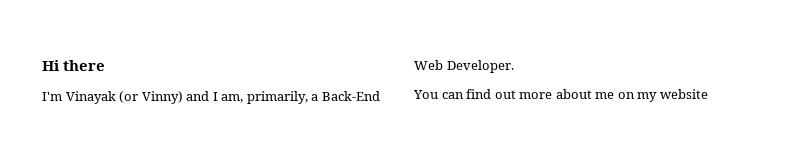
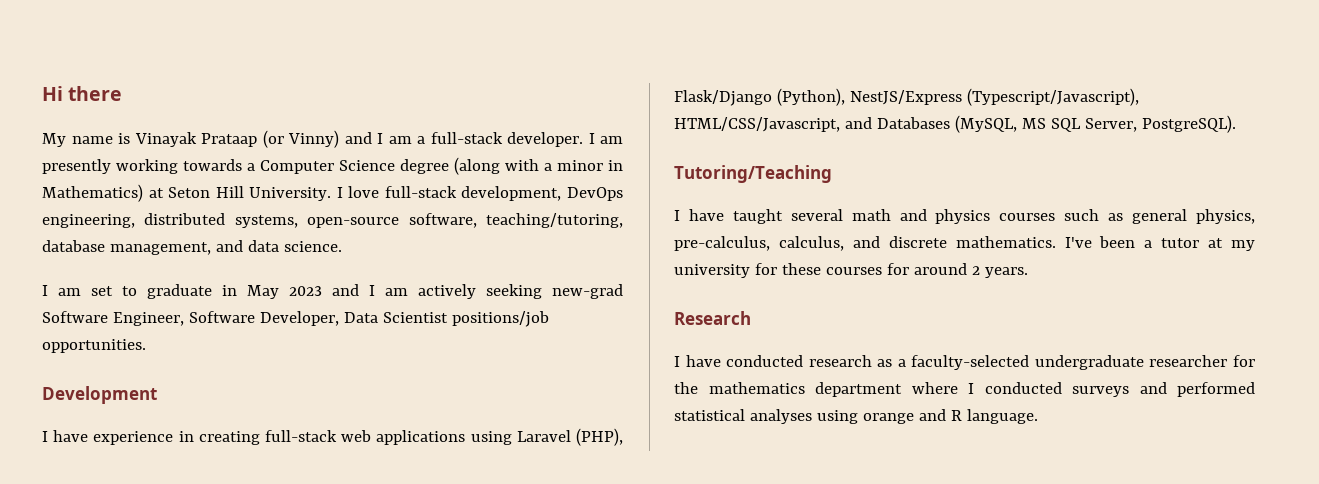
[42,91,380,104] [414,60,514,73] [413,89,708,102] I'm Vinayak (or Vinny) and I am, primarily, a Back-End Web Developer. // You can find out more about me on my website -> [42,130,623,148] [42,157,623,175] [42,184,623,202] [42,213,623,228] [42,240,342,255] [42,284,623,299] [42,311,549,327] [42,339,146,353] [42,386,157,404] [42,428,623,446] [674,88,1139,106] [674,115,1236,133] [674,165,832,183] [674,209,1255,224] [674,236,1255,251] [674,263,1028,278] [674,311,751,325] [674,355,1255,370] [674,382,1255,397] [674,409,1038,424] My name is Vinayak Prataap (or Vinny) and I am a full-stack developer. I am presently working towards a Computer Science degree (along with a minor in Mathematics) at Seton Hill University. I love full-stack development, DevOps engineering, distributed systems, open-source software, teaching/tutoring, database management, and data science. // I am set to graduate in May 2023 and I am actively seeking new-grad Software Engineer, Software Developer, Data Scientist positions/job opportunities. // Development // I have experience in creating full-stack web applications using Laravel (PHP), Flask/Django (Python), NestJS/Express (Typescript/Javascript), HTML/CSS/Javascript, and Databases (MySQL, MS SQL Server, PostgreSQL). // Tutoring/Teaching // I have taught several math and physics courses such as general physics, pre-calculus, calculus, and discrete mathematics. I've been a tutor at my university for these courses for around 2 years. // Research // I have conducted research as a faculty-selected undergraduate researcher for the mathematics department where I conducted surveys and performed statistical analyses using orange and R language.

